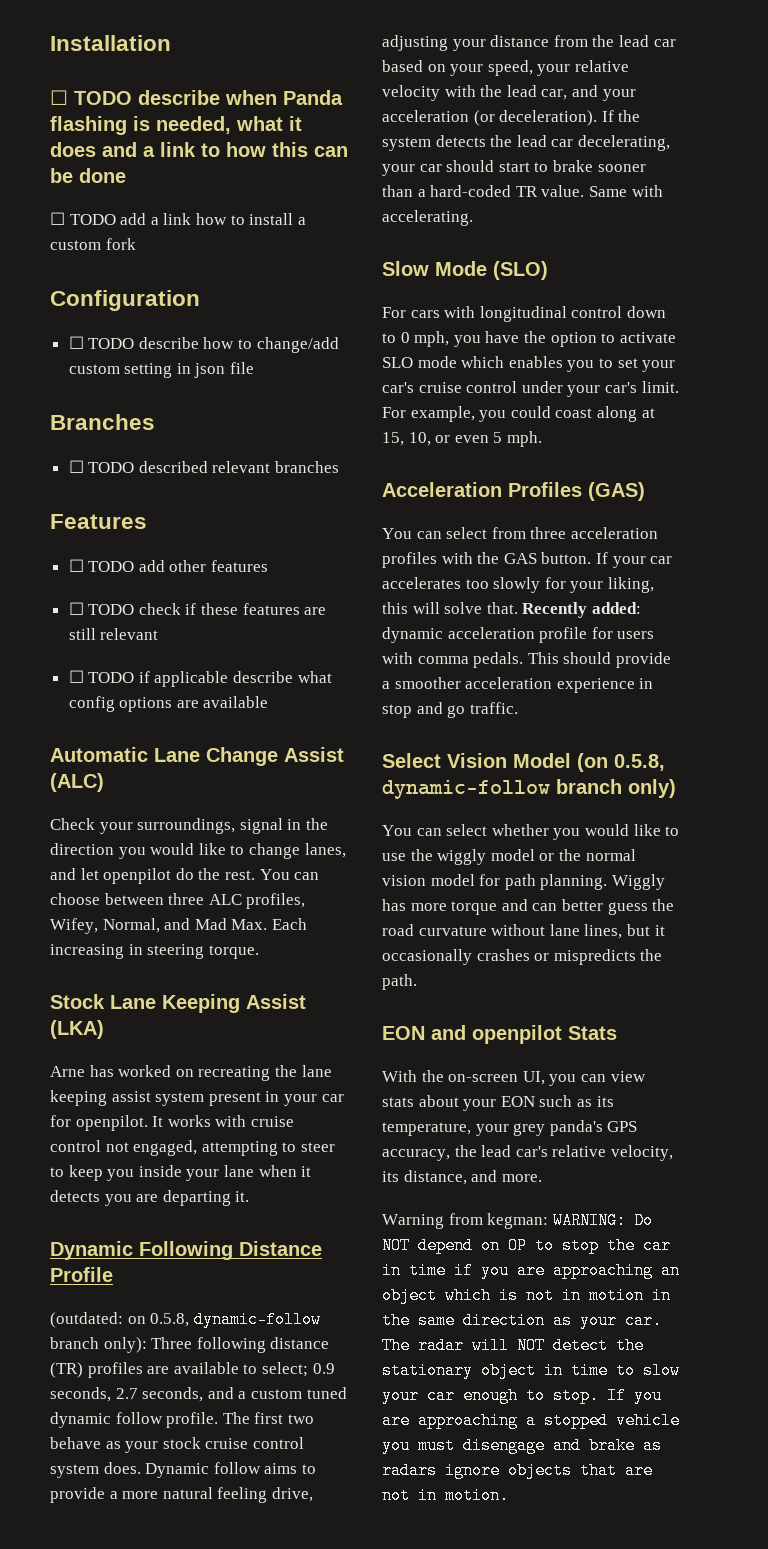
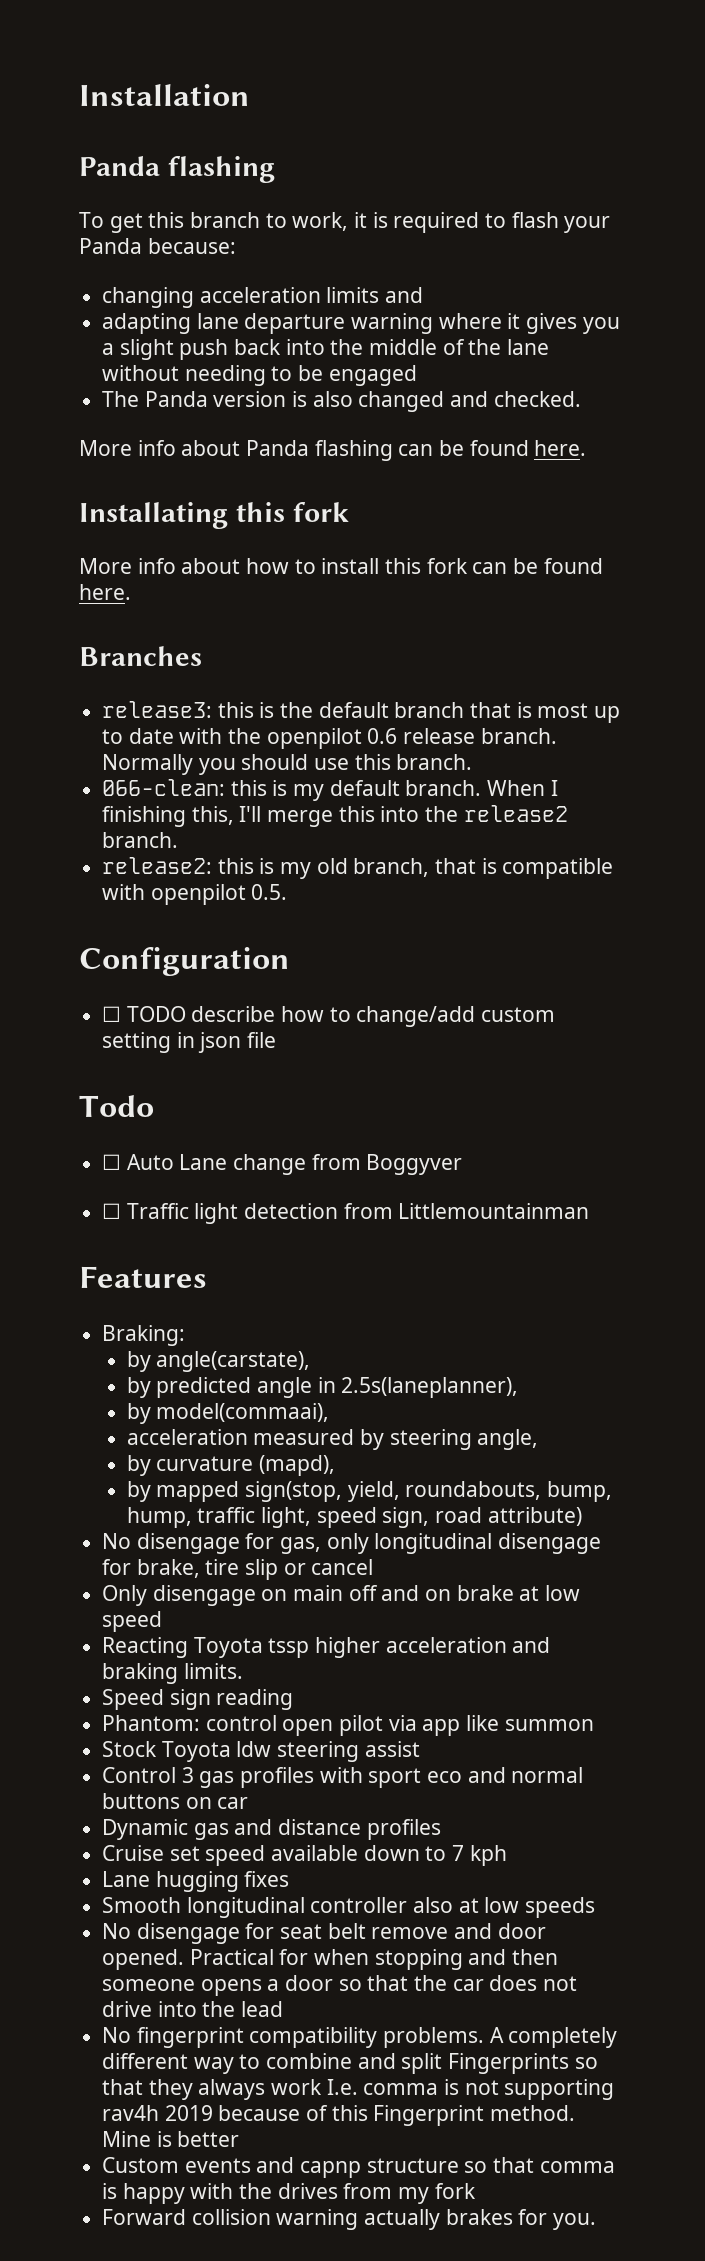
[50,90,343,105] [50,116,302,135] [50,142,348,157] [50,168,126,183] [50,212,192,225] ☐ TODO describe when Panda flashing is needed, what it does and a link to how this can be done // ☐ TODO add a link -> [79,156,275,183] [79,212,611,233] [79,238,236,254] [102,287,424,308] [102,313,620,334] [102,339,550,360] [102,365,417,386] [102,391,581,412] [79,440,587,461] [79,502,349,529] [79,558,241,574] Panda flashing // To get this branch to work, it is required to flash your Panda because: // changing acceleration limits and // adapting lane departure warning where it gives you a slight push back into the middle of the lane without needing to be engaged // The Panda version is also changed and checked. // More info about Panda flashing can be found here. // Installating this fork // More info about
[297,217,306,225] [50,238,136,250] a custom fork -> [385,558,603,574] [79,584,131,600] [79,646,202,666] [102,701,621,723] [102,728,557,749] [102,754,473,775] [102,779,558,801] [102,805,568,827] [102,832,179,848] [102,857,614,879] [102,884,288,905] this fork can be found here. // Branches // release3: this is the default branch that is most up to date with the openpilot 0.6 release branch. Normally you should use this branch. // 066-clean: this is my default branch. When I finishing this, I'll merge this into the release2 branch. // release2: this is my old branch, that is compatible with openpilot 0.5.
[50,414,155,430] [68,460,340,473] [50,514,147,529] [68,559,269,572] [68,602,327,615] [68,628,159,640] [68,670,332,687] [68,696,269,712] [50,747,344,766] [50,773,104,792] [50,818,328,834] [50,843,346,859] [50,868,320,884] [50,893,306,909] [50,918,307,934] [50,944,259,959] [50,994,306,1013] [50,1020,104,1039] [50,1065,332,1081] [50,1090,344,1106] [50,1115,294,1131] [50,1140,335,1156] [50,1165,312,1181] [50,1190,250,1206] [50,1241,322,1260] [50,1267,113,1282] [50,1311,321,1328] [50,1337,330,1353] [50,1362,335,1378] [50,1387,347,1402] [50,1412,314,1428] [50,1437,304,1453] [50,1462,316,1478] [50,1487,313,1503] [382,35,676,51] [382,60,629,76] [382,85,636,101] [382,110,641,126] [382,135,670,151] [382,160,646,176] [382,185,663,197] [382,210,473,226] [382,261,548,280] [382,306,666,322] [382,331,676,347] [382,356,676,372] [382,381,679,397] [382,406,655,422] [382,431,542,447] [382,482,645,501] [382,527,658,539] [382,552,673,568] [382,577,654,593] [382,602,641,618] [382,627,655,643] [382,652,671,668] [382,677,654,693] [382,702,518,718] [382,753,665,772] [382,779,676,799] [382,824,680,840] [382,849,636,865] [382,874,665,890] [382,899,675,915] [382,924,665,939] [382,949,663,965] [382,974,417,990] [382,1025,617,1044] [382,1070,646,1086] [382,1095,614,1111] [382,1120,638,1136] [382,1145,673,1161] [382,1170,542,1185] [382,1212,653,1229] [382,1237,671,1254] [382,1262,680,1279] [382,1287,671,1304] [382,1312,662,1329] [382,1337,644,1354] [382,1362,680,1379] [382,1387,662,1404] [382,1412,680,1429] [382,1437,662,1454] [382,1462,653,1479] [382,1487,509,1504] Branches // ☐ TODO described relevant branches // Features // ☐ TODO add other features // ☐ TODO check if these features are still relevant // ☐ TODO if applicable describe what config options are available // Automatic Lane Change Assist (ALC) // Check your surroundings, signal in the direction you would like to change lanes, and let openpilot do the rest. You can choose between three ALC profiles, Wifey, Normal, and Mad Max. Each increasing in steering torque. // Stock Lane Keeping Assist (LKA) // Arne has worked on recreating the lane keeping assist system present in your car for openpilot. It works with cruise control not engaged, attempting to steer to keep you inside your lane when it detects you are departing it. // Dynamic Following Distance Profile // (outdated: on 0.5.8, dynamic-follow branch only): Three following distance (TR) profiles are available to select; 0.9 seconds, 2.7 seconds, and a custom tuned dynamic follow profile. The first two behave as your stock cruise control system does. Dynamic follow aims to provide a more natural feeling drive, adjusting your distance from the lead car based on your speed, your relative velocity with the lead car, and your acceleration (or deceleration). If the system detects the lead car decelerating, your car should start to brake sooner than a hard-coded TR value. Same with accelerating. // Slow Mode (SLO) // For cars with longitudinal control down to 0 mph, you have the option to activate SLO mode which enables you to set your car's cruise control under your car's limit. For example, you could coast along at 15, 10, or even 5 mph. // Acceleration Profiles (GAS) // You can select from three acceleration profiles with the GAS button. If your car accelerates too slowly for your liking, this will solve that. Recently added: dynamic acceleration profile for users with comma pedals. This should provide a smoother acceleration experience in stop and go traffic. // Select Vision Model (on 0.5.8, dynamic-follow branch only) // You can select whether you would like to use the wiggly model or the normal vision model for path planning. Wiggly has more torque and can better guess the road curvature without lane lines, but it occasionally crashes or mispredicts the path. // EON and openpilot Stats // With the on-screen UI, you can view stats about your EON such as its temperature, your grey panda's GPS accuracy, the lead car's relative velocity, its distance, and more. // Warning from kegman: WARNING: Do NOT depend on OP to stop the car in time if you are approaching an object which is not in motion in the same direction as your car. The radar will NOT detect the stationary object in time to slow your car enough to stop. If you are approaching a stopped vehicle you must disengage and brake as radars ignore objects that are not in motion. -> [79,1095,154,1117] [102,1154,463,1175] [102,1203,590,1224] [79,1266,207,1288] [102,1325,186,1346] [126,1351,311,1372] [126,1377,519,1398] [126,1403,330,1424] [126,1429,539,1450] [126,1455,336,1476] [126,1481,613,1502] [126,1507,582,1528] [102,1533,602,1554] [102,1559,374,1580] [102,1585,581,1606] [102,1611,163,1632] [102,1637,551,1658] [102,1663,243,1684] [102,1689,294,1710] [102,1715,594,1736] [102,1741,420,1762] [102,1767,584,1788] [102,1793,249,1809] [102,1819,441,1840] [102,1845,507,1866] [102,1871,290,1892] [102,1897,596,1918] [102,1923,546,1944] [102,1949,559,1970] [102,1975,578,1996] [102,2001,284,2017] [102,2027,618,2048] [102,2053,598,2074] [102,2079,615,2100] [102,2105,576,2126] [102,2131,240,2147] [102,2157,615,2178] [102,2183,476,2204] [102,2209,597,2230] Todo // ☐ Auto Lane change from Boggyver // ☐ Traffic light detection from Littlemountainman // Features // Braking: // by angle(carstate), // by predicted angle in 2.5s(laneplanner), // by model(commaai), // acceleration measured by steering angle, // by curvature (mapd), // by mapped sign(stop, yield, roundabouts, bump, hump, traffic light, speed sign, road attribute) // No disengage for gas, only longitudinal disengage for brake, tire slip or cancel // Only disengage on main off and on brake at low speed // Reacting Toyota tssp higher acceleration and braking limits. // Speed sign reading // Phantom: control open pilot via app like summon // Stock Toyota ldw steering assist // Control 3 gas profiles with sport eco and normal buttons on car // Dynamic gas and distance profiles // Cruise set speed available down to 7 kph // Lane hugging fixes // Smooth longitudinal controller also at low speeds // No disengage for seat belt remove and door opened. Practical for when stopping and then someone opens a door so that the car does not drive into the lead // No fingerprint compatibility problems. A completely different way to combine and split Fingerprints so that they always work I.e. comma is not supporting rav4h 2019 because of this Fingerprint method. Mine is better // Custom events and capnp structure so that comma is happy with the drives from my fork // Forward collision warning actually brakes for you.

